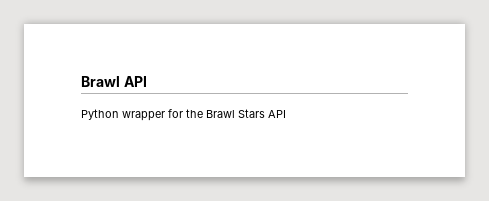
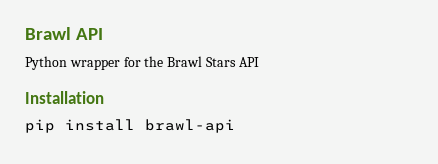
(286, 114) none -> [25,91,104,104] [25,119,235,133] // Installation // pip install brawl-api

